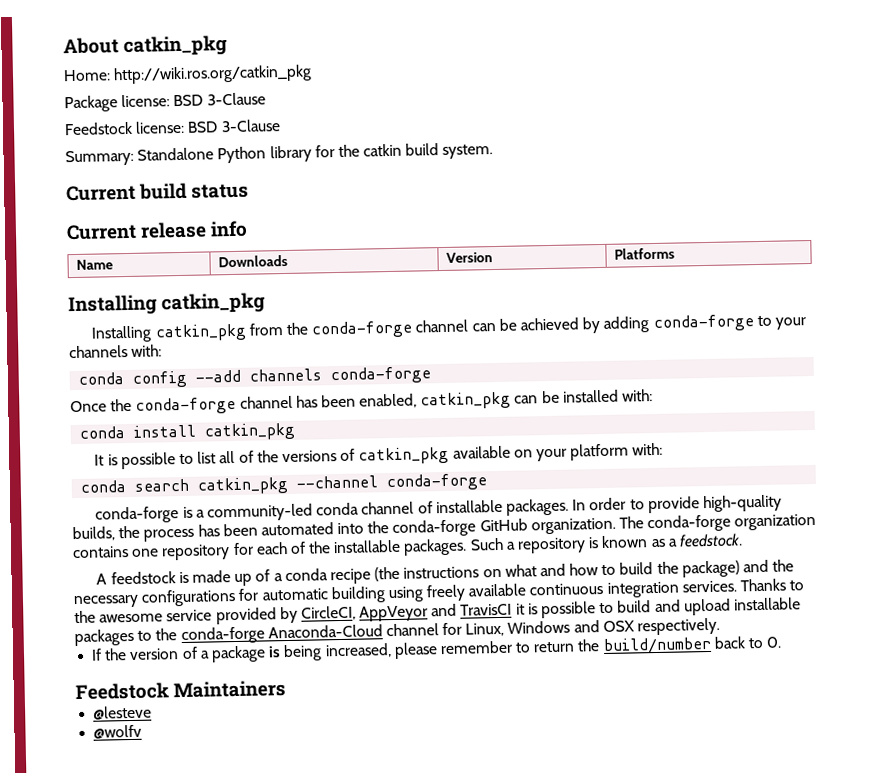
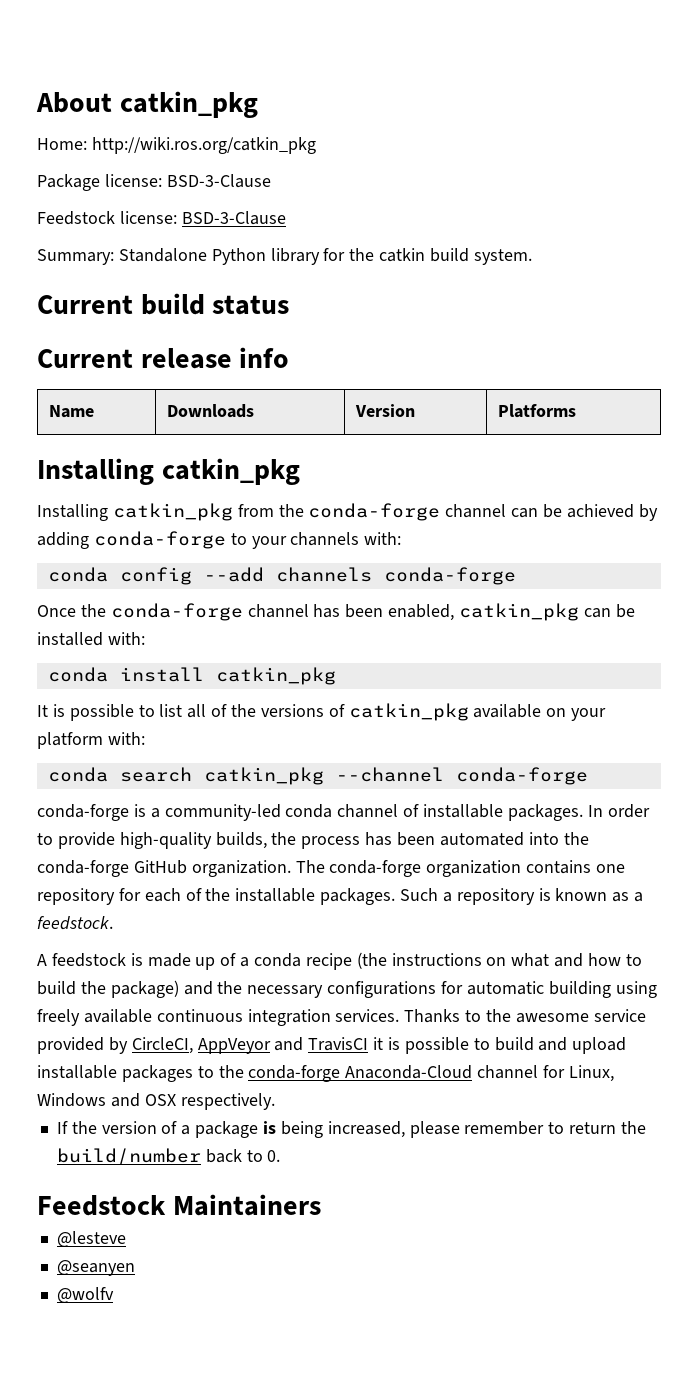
[173,92,266,107] BSD 3-Clause -> [166,174,271,188] BSD-3-Clause
[187,119,281,133] BSD 3-Clause -> [181,211,286,225] BSD-3-Clause
(153, 712) none -> [56,1260,135,1276] // @seanyen

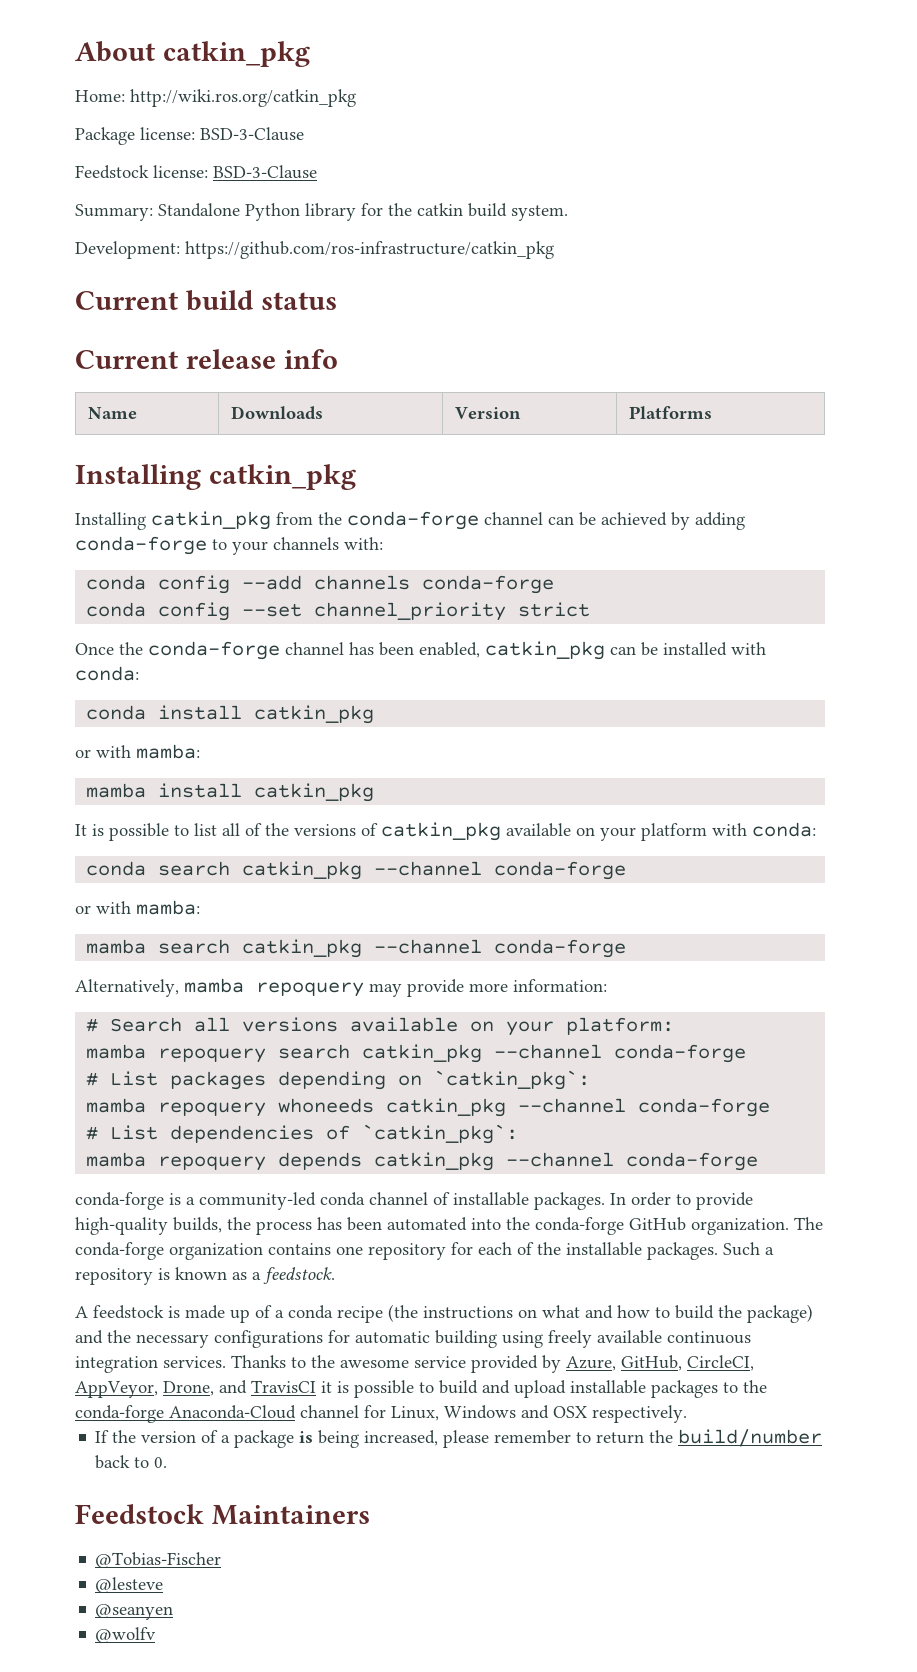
(532, 257) none -> [75,241,554,259] // Development: https://github.com/ros-infrastructure/catkin_pkg
(516, 576) none -> [86,602,591,621] // conda config --set channel_priority strict
[107,632,145,645] with: -> [731,642,766,655] [75,666,139,681] with conda:
(336, 676) none -> [75,744,200,759] [86,783,375,802] // or with mamba: // mamba install catkin_pkg
[107,732,145,745] with: -> [712,822,816,837] with conda:
(588, 776) none -> [75,900,200,915] [86,939,627,958] [75,978,607,997] [86,1017,675,1036] [86,1044,747,1063] [86,1070,591,1090] [86,1098,771,1117] [86,1124,519,1144] [86,1152,759,1171] // or with mamba: // mamba search catkin_pkg --channel conda-forge // Alternatively, mamba repoquery may provide more information: // # Search all versions available on your platform: // mamba repoquery search catkin_pkg --channel conda-forge // # List packages depending on `catkin_pkg`: // mamba repoquery whoneeds catkin_pkg --channel conda-forge // # List dependencies of `catkin_pkg`: // mamba repoquery depends catkin_pkg --channel conda-forge
[131,1037,271,1054] CircleCI, AppVeyor -> [566,1355,754,1371] [75,1381,214,1398] Azure, GitHub, CircleCI, AppVeyor, Drone,
(321, 1205) none -> [95,1552,222,1568] // @Tobias-Fischer

